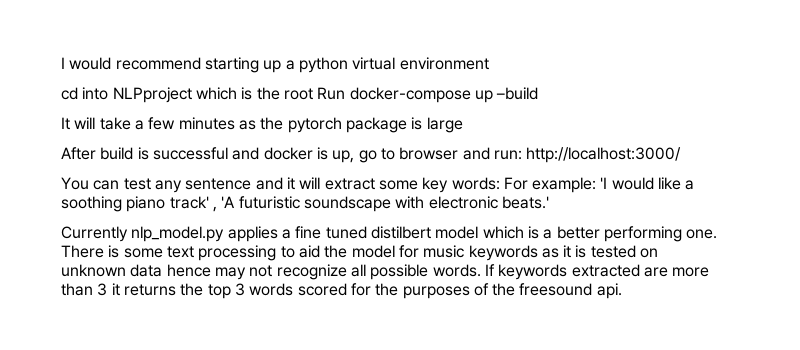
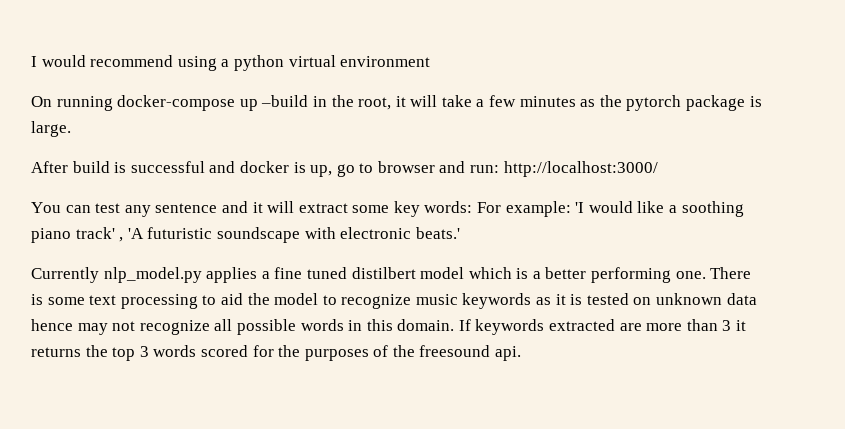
[204,57,282,73] starting up -> [177,56,217,71] using
[61,87,346,103] cd into NLPproject which is the root Run -> [31,96,113,111] On running
[61,117,70,130] // It -> [312,95,406,110] in the root, it
[426,117,463,133] large -> [31,121,71,137] large.
[398,245,419,258] for -> [322,294,412,309] to recognize
[432,264,481,277] words. -> [300,319,455,331] words in this domain.

